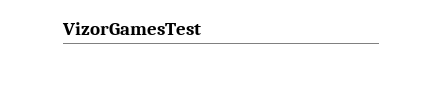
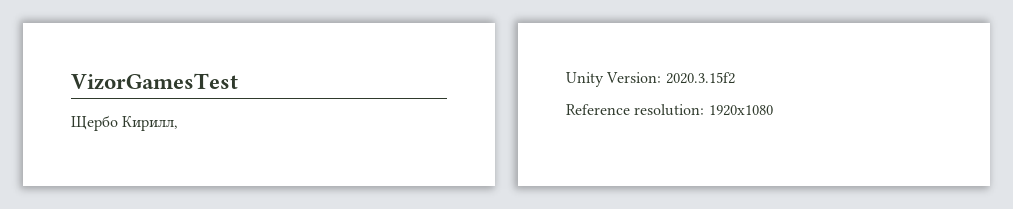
(201, 28) none -> [71,115,179,131] [566,72,735,87] [566,104,773,116] // Щербо Кирилл, // Unity Version: 2020.3.15f2 // Reference resolution: 1920x1080

